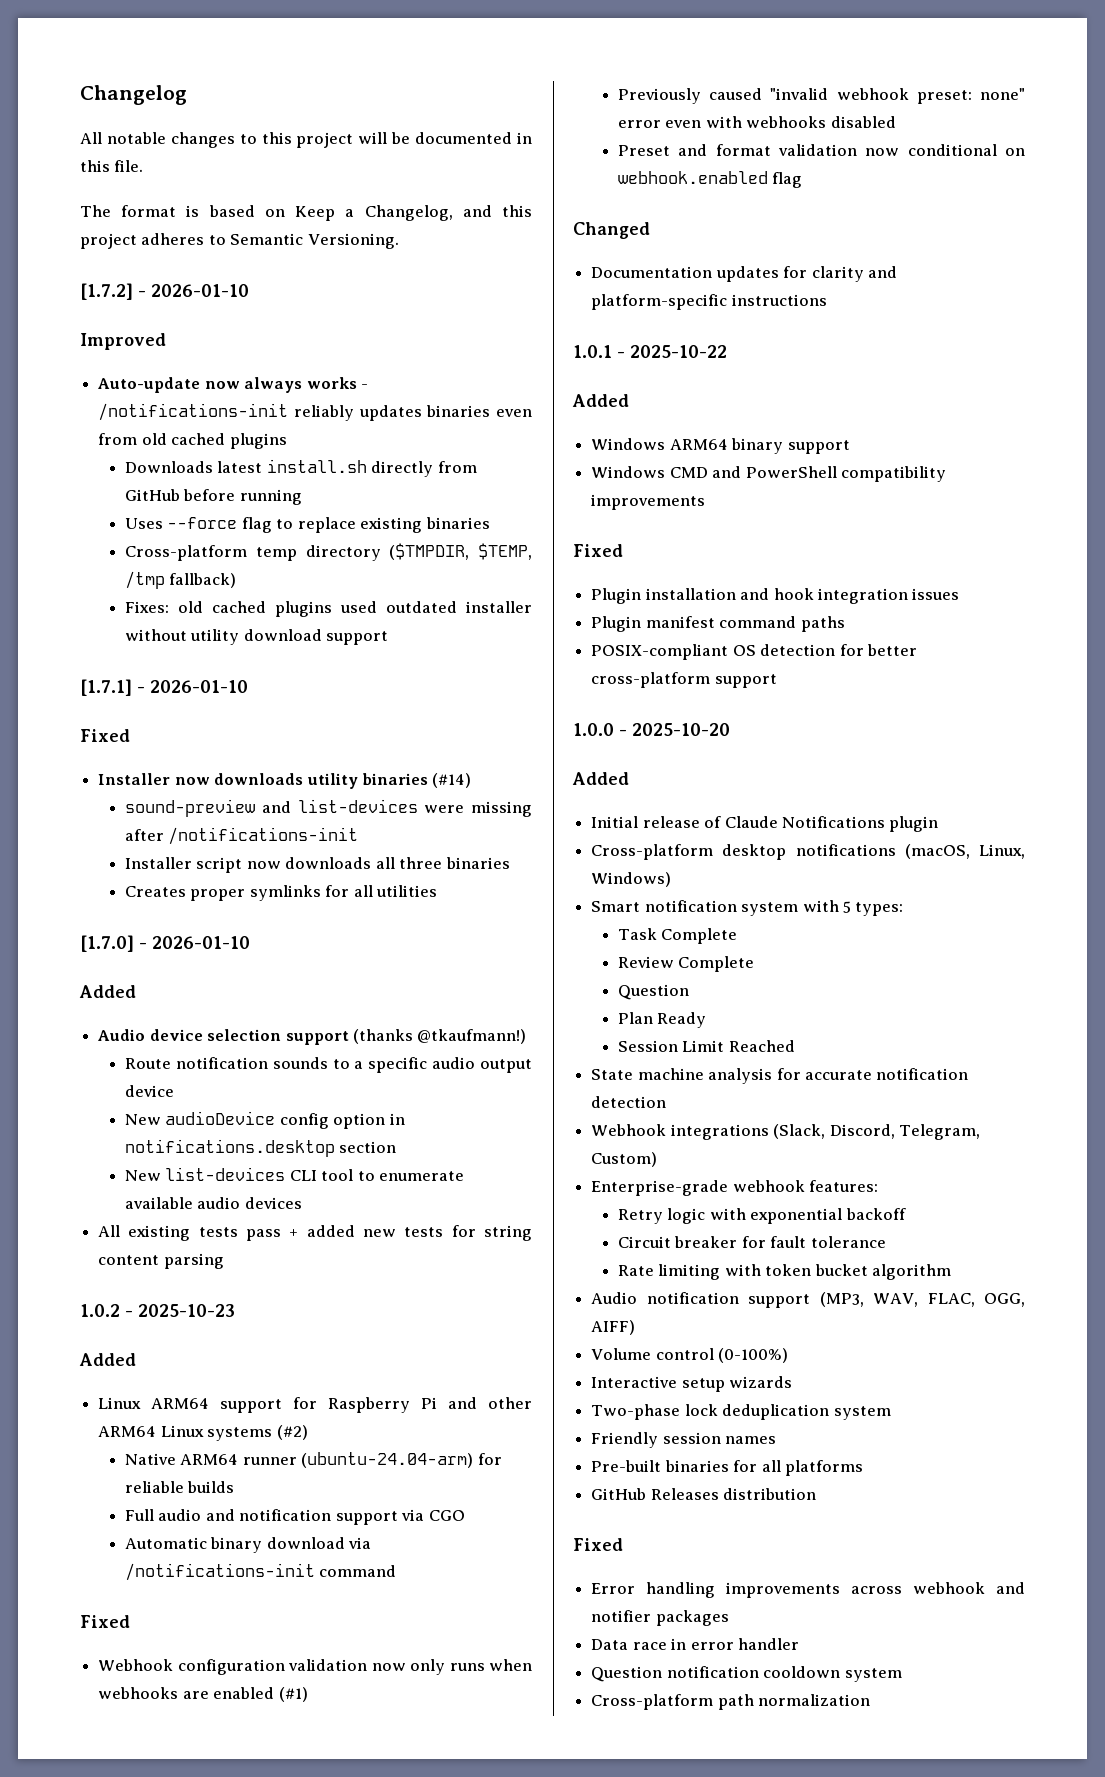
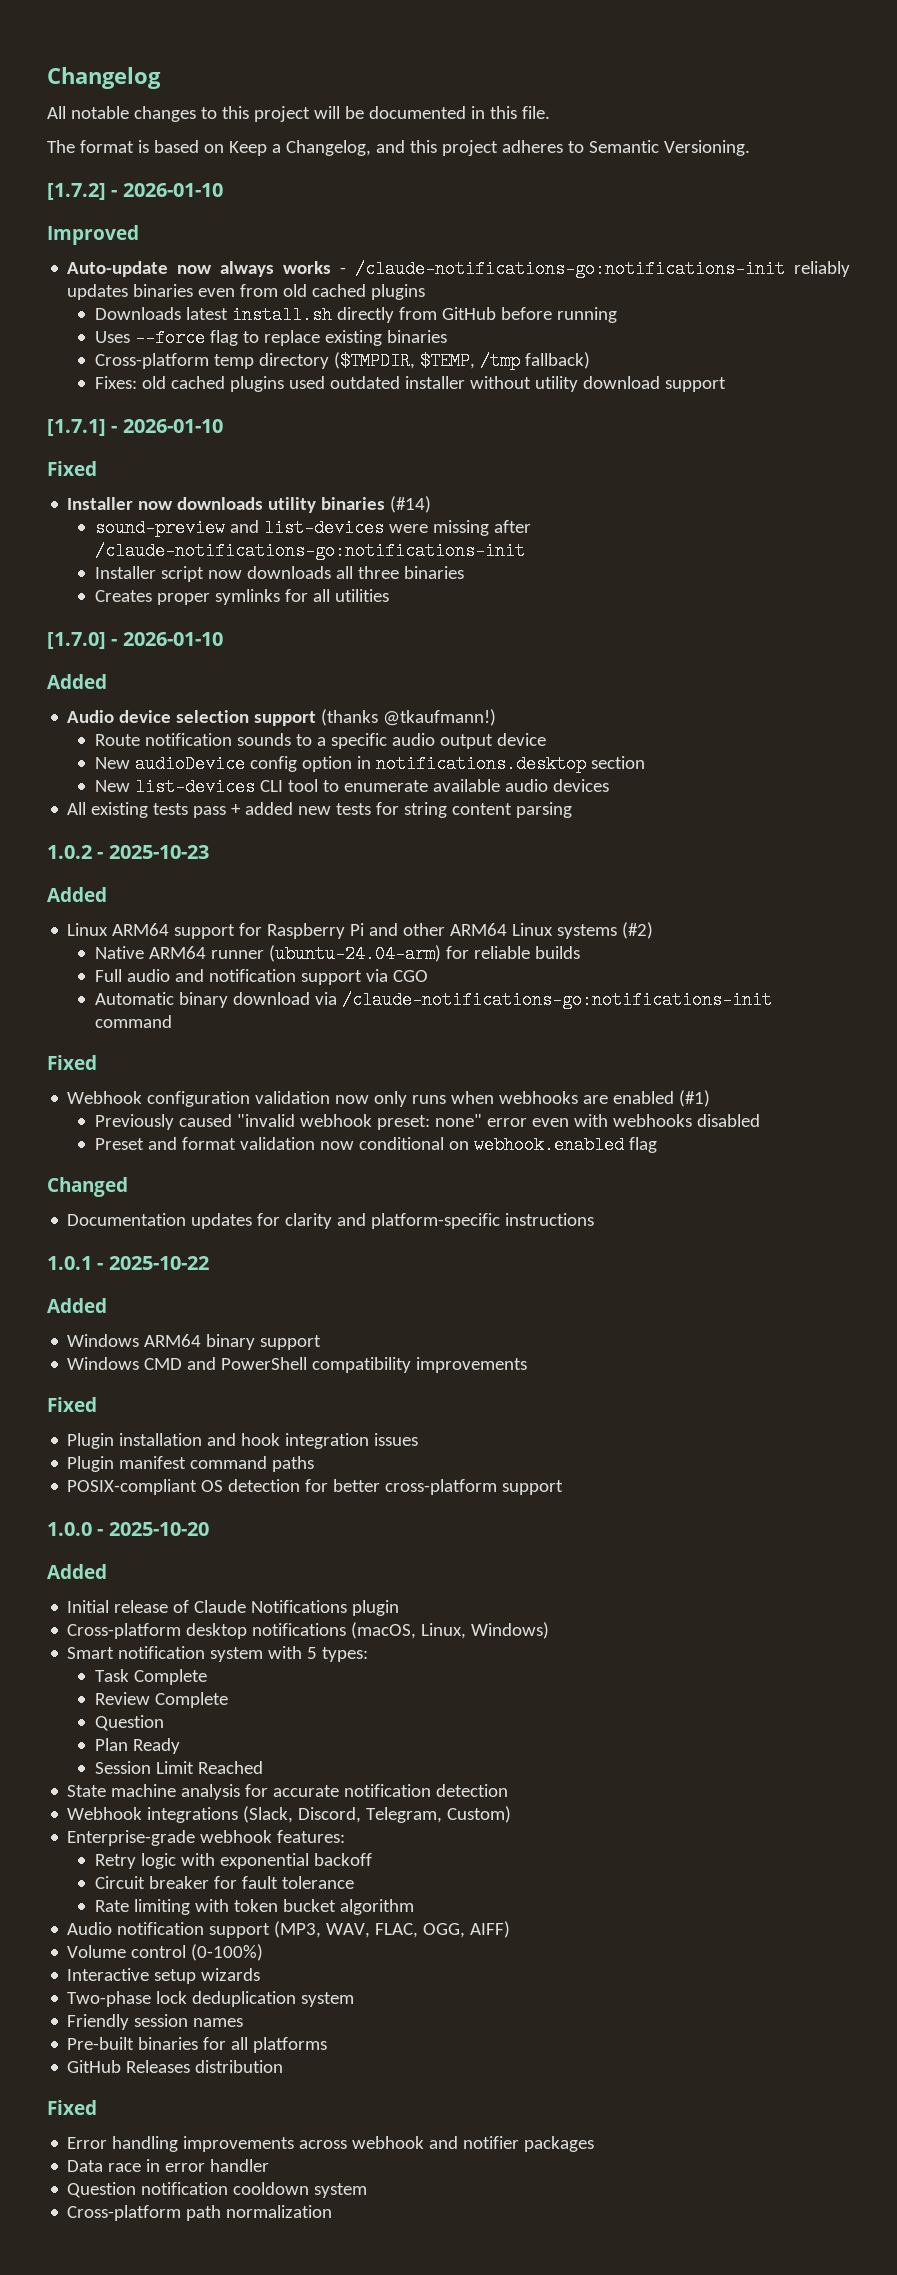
[98,403,289,421] /notifications-init -> [355,260,786,278] /claude-notifications-go:notifications-init
[168,827,359,845] /notifications-init -> [94,542,525,560] /claude-notifications-go:notifications-init
[124,1563,315,1581] /notifications-init -> [341,991,772,1009] /claude-notifications-go:notifications-init

